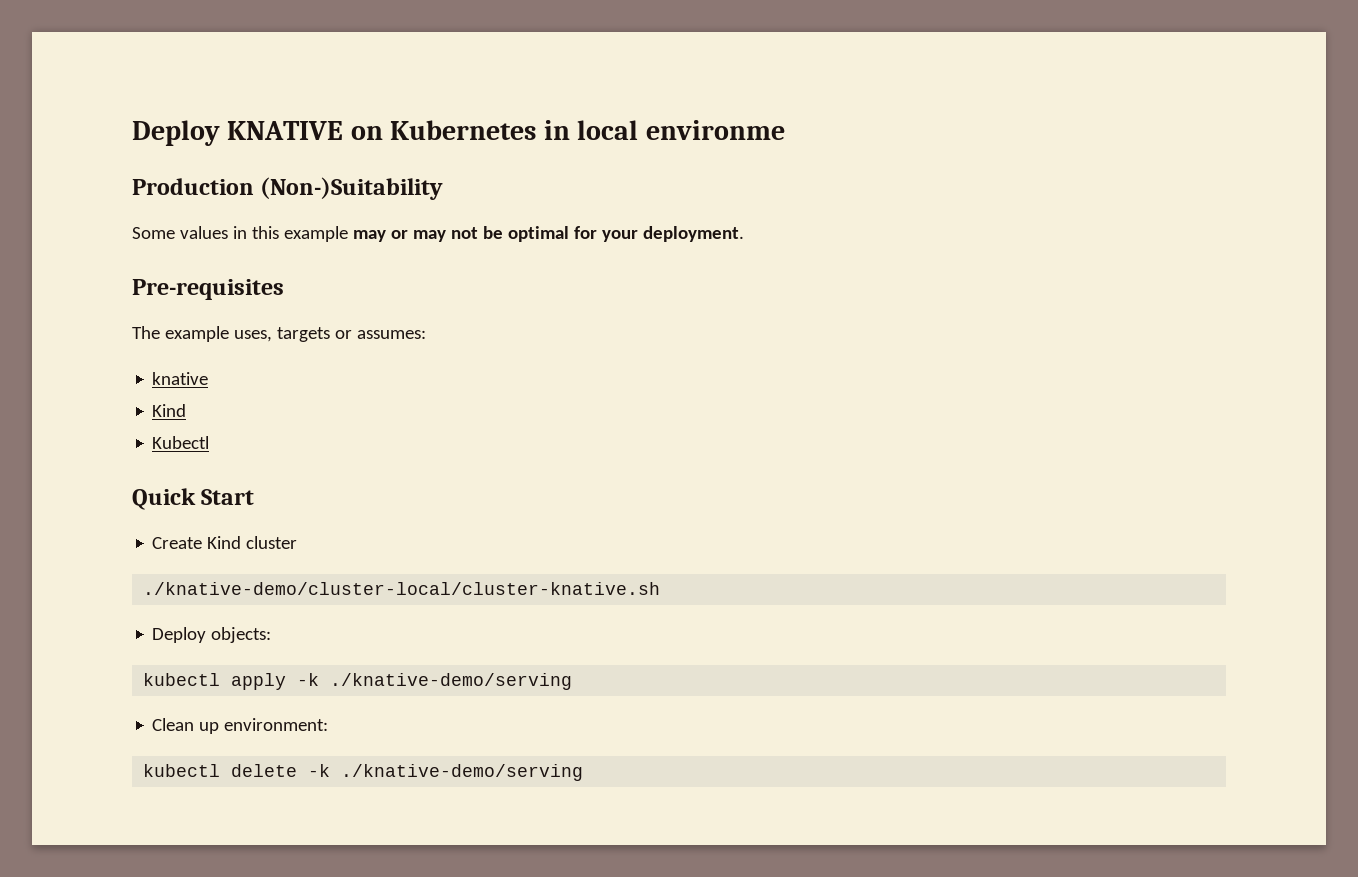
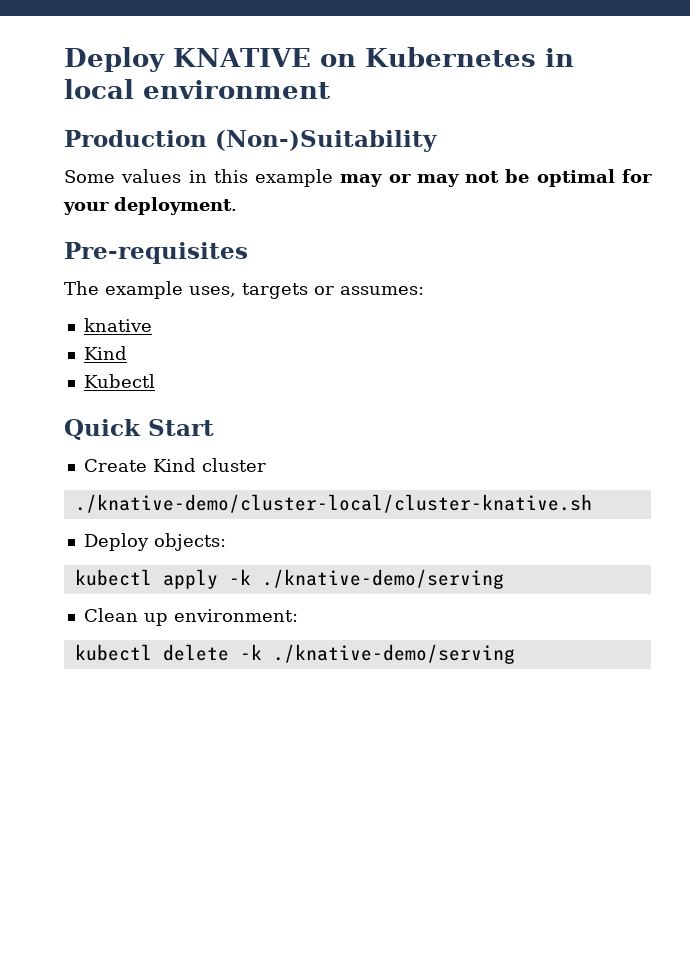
[645,120,785,140] environme -> [143,80,330,99] environment

